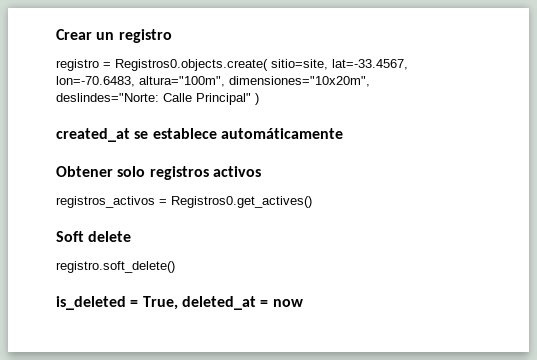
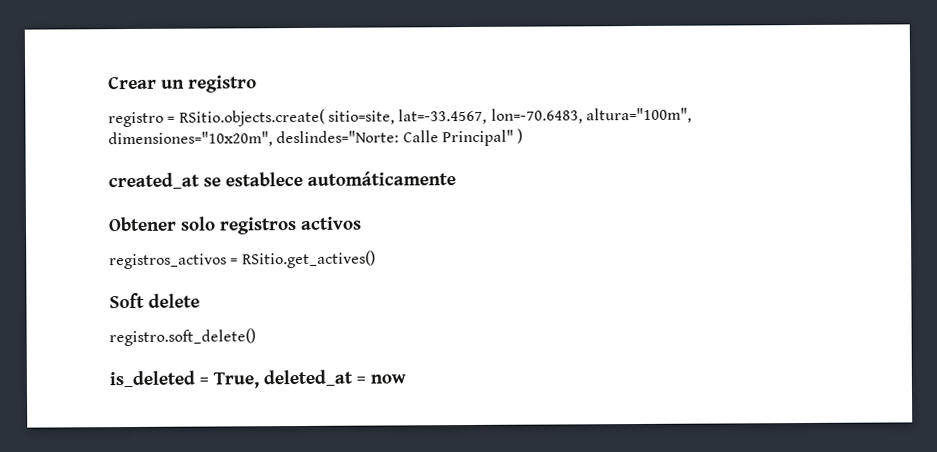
[115,59,268,71] Registros0.objects.create( -> [178,108,325,127] RSitio.objects.create(
[171,196,312,208] Registros0.get_actives() -> [241,250,376,269] RSitio.get_actives()

